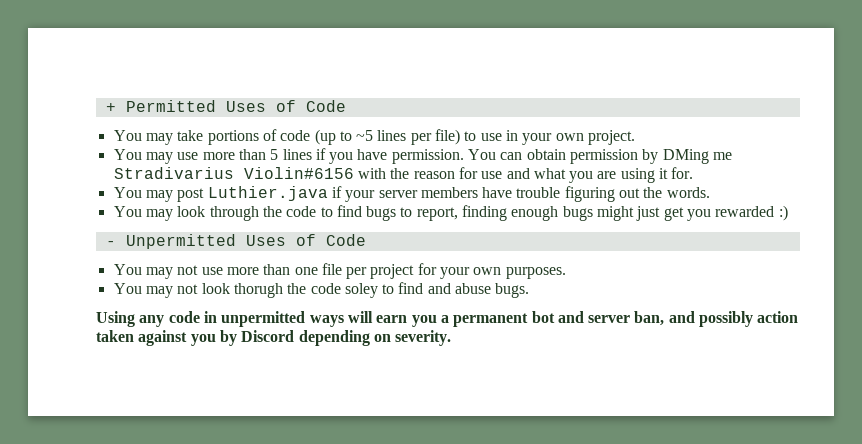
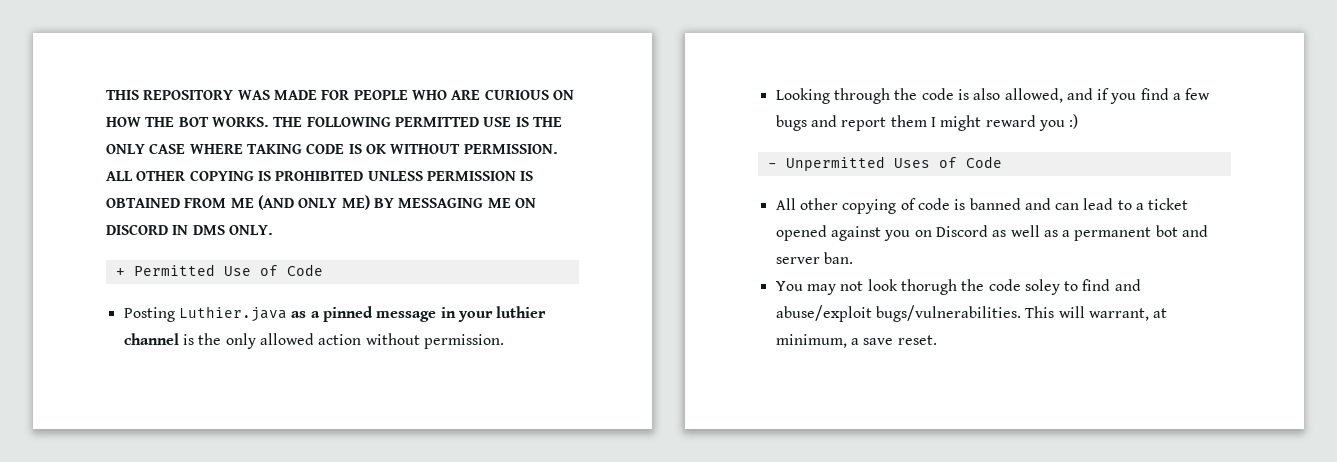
(105, 107) none -> [106,89,574,100] [106,117,562,127] [106,143,558,154] [106,170,534,181] [106,195,536,210] [106,224,273,235] THIS REPOSITORY WAS MADE FOR PEOPLE WHO ARE CURIOUS ON HOW THE BOT WORKS. THE FOLLOWING PERMITTED USE IS THE ONLY CASE WHERE TAKING CODE IS OK WITHOUT PERMISSION. ALL OTHER COPYING IS PROHIBITED UNLESS PERMISSION IS OBTAINED FROM ME (AND ONLY ME) BY MESSAGING ME ON DISCORD IN DMS ONLY. //
[225,100,346,112] [113,129,636,145] [113,148,733,164] [113,167,694,183] [113,186,710,202] [113,205,775,221] Uses of Code // You may take portions of code (up to ~5 lines per file) to use in your own project. // You may use more than 5 lines if you have permission. You can obtain permission by DMing me Stradivarius Violin#6156 with the reason for use and what you are using it for. // You may post Luthier.java if your server members have trouble figuring out the words. // You may look through the code to find bugs to report, finding enough bugs might just get you rewarded -> [223,264,323,276] [123,306,547,322] [123,333,504,349] [775,88,1211,104] [775,115,1065,131] Use of Code // Posting Luthier.java as a pinned message in your luthier channel is the only allowed action without permission. // Looking through the code is also allowed, and if you find a few bugs and report them I might reward you
[113,263,566,279] You may not use more than one file per project for your own purposes. -> [775,198,1189,214] [775,225,1209,241] [775,252,853,264] All other copying of code is banned and can lead to a ticket opened against you on Discord as well as a permanent bot and server ban.
[455,283,530,298] [96,311,799,327] [96,330,452,346] abuse bugs. // Using any code in unpermitted ways will earn you a permanent bot and server ban, and possibly action taken against you by Discord depending on severity. -> [775,305,1168,322] [775,334,937,348] abuse/exploit bugs/vulnerabilities. This will warrant, at minimum, a save reset.

